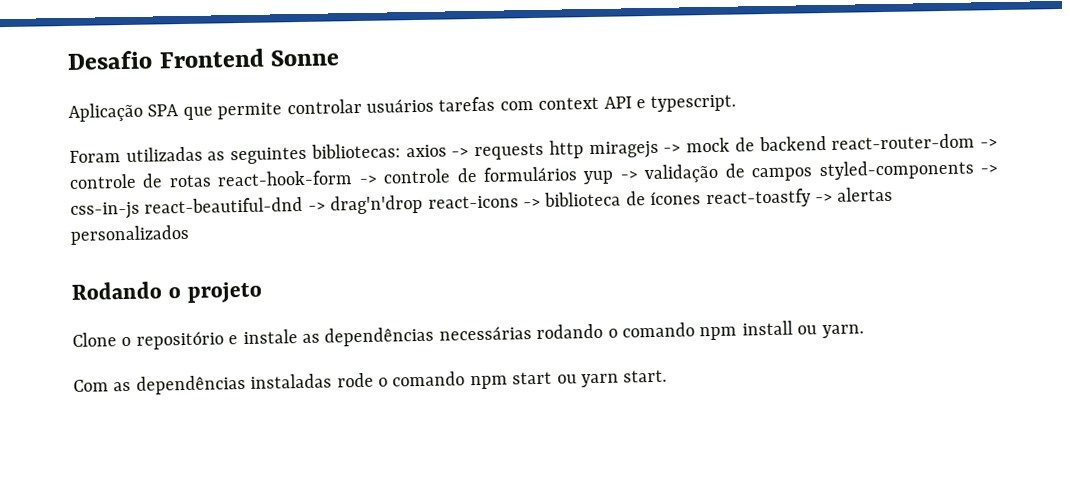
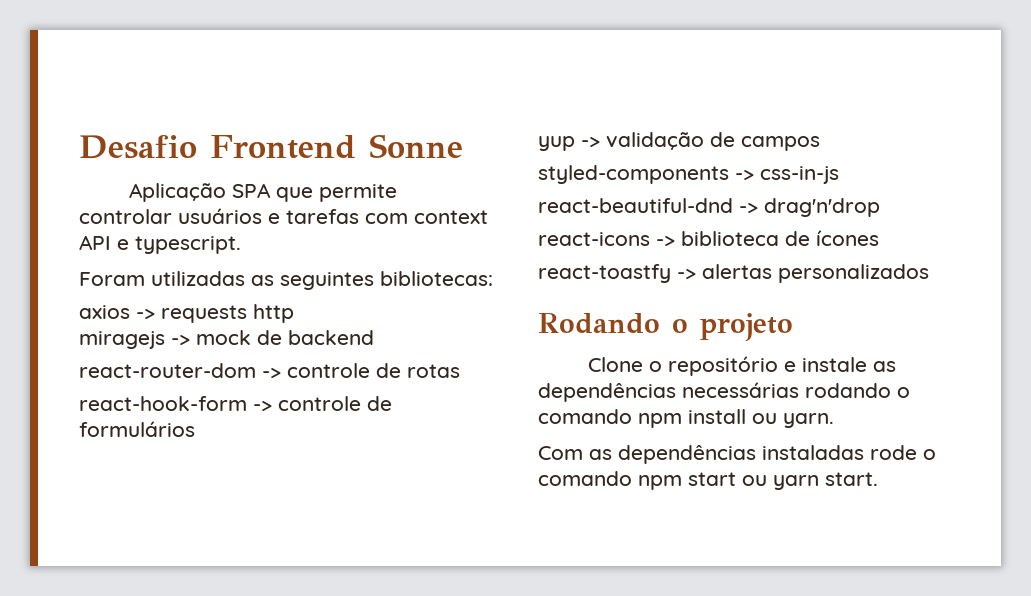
(434, 105) none -> [268,213,280,224] e
(401, 151) none -> (493, 278) //
(584, 149) none -> (294, 313) //
(827, 144) none -> (374, 337) //
(211, 181) none -> (460, 371) //
(577, 174) none -> (195, 429) //
(813, 174) none -> (820, 143) //
(140, 210) none -> (839, 175) //
(424, 204) none -> (880, 207) //
(702, 198) none -> (879, 238) //

